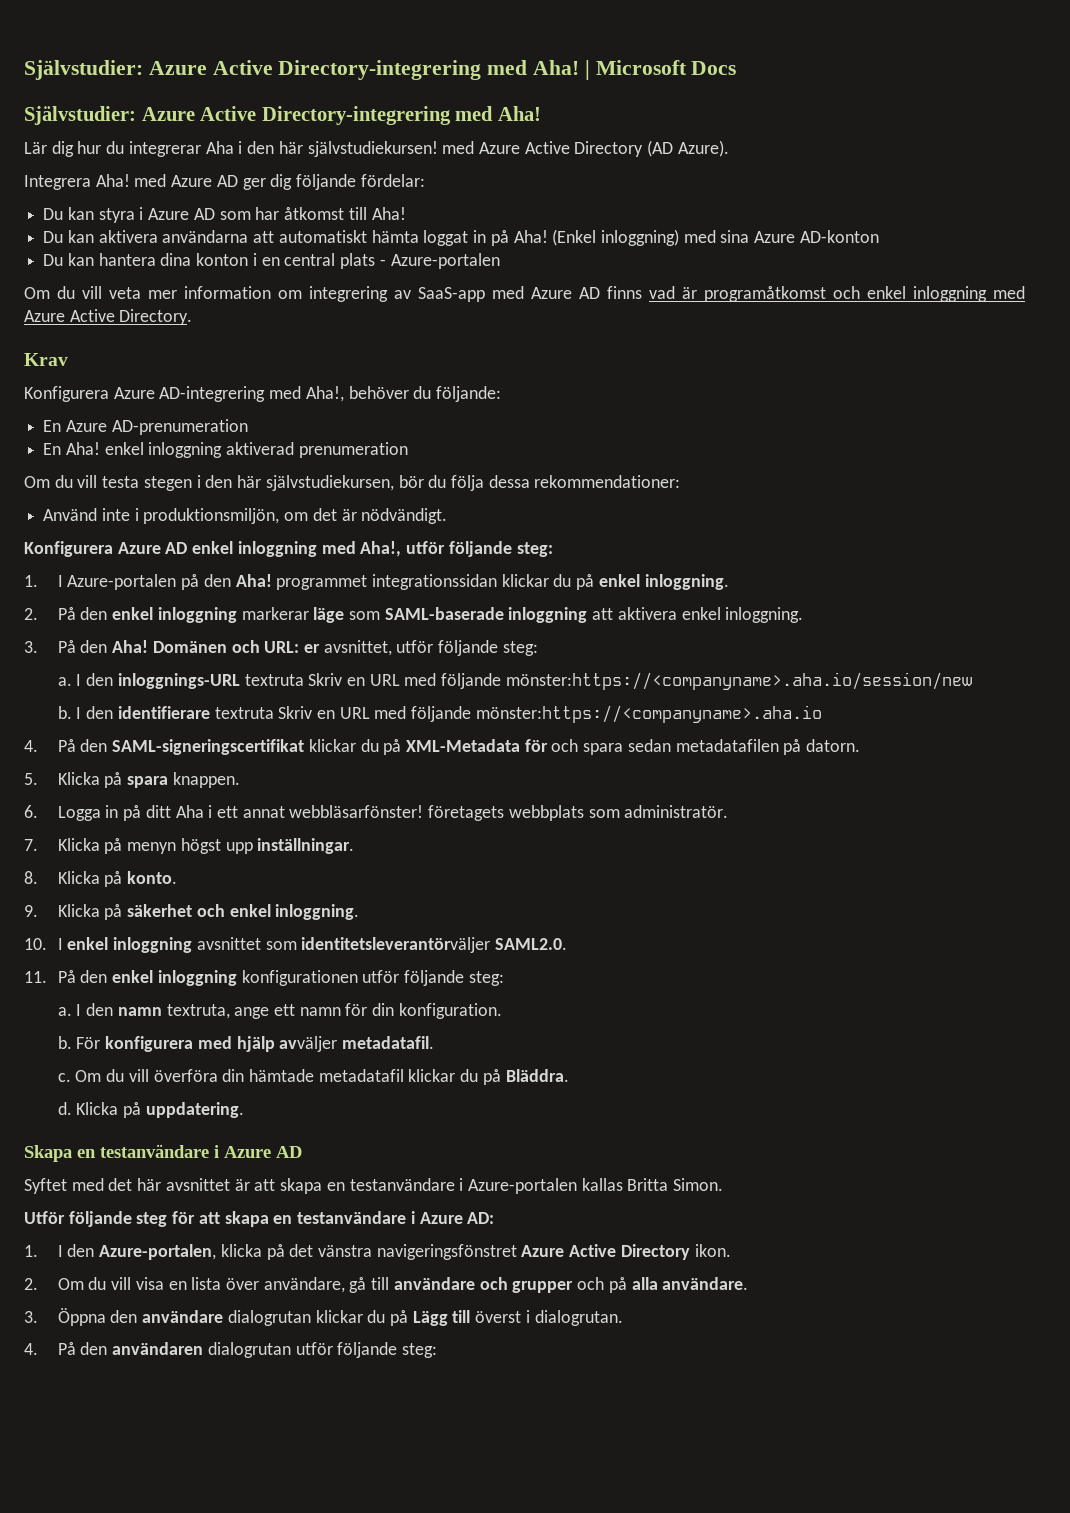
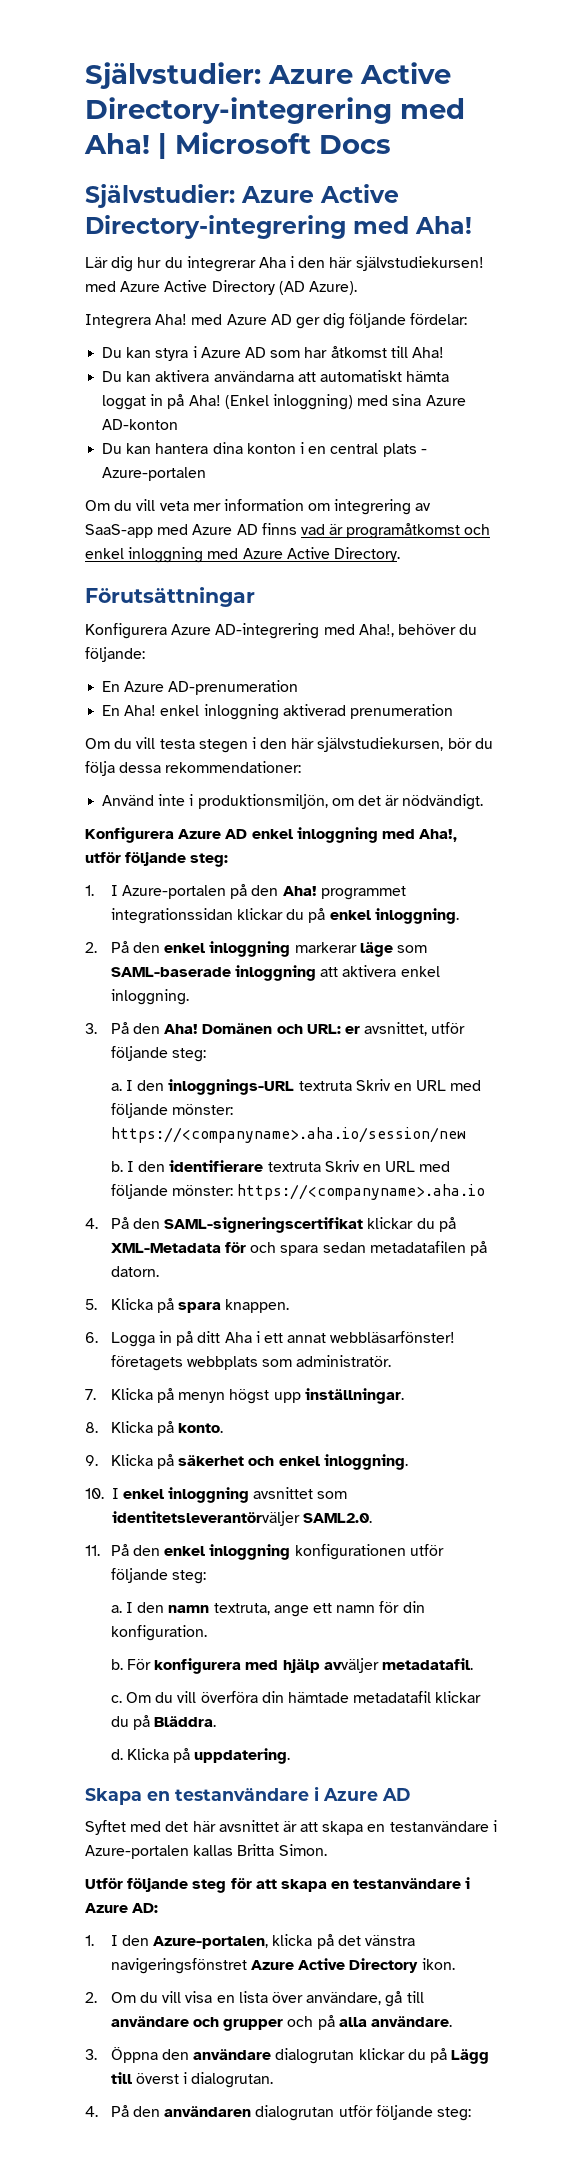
[24,353,68,366] Krav -> [85,587,255,607] Förutsättningar
[505,672,972,690] mönster:https://<companyname>.aha.io/session/new -> [172,1104,234,1115] [110,1127,466,1143] mönster: https://<companyname>.aha.io/session/new
[475,705,822,723] mönster:https://<companyname>.aha.io -> [172,1184,486,1200] mönster: https://<companyname>.aha.io

